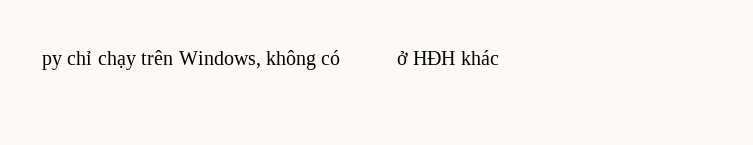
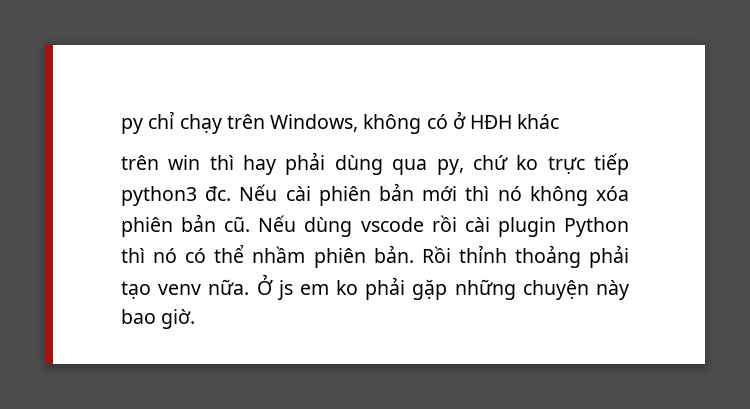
(499, 57) none -> [121,152,629,175] [121,183,629,206] [121,214,629,237] [121,244,630,268] [121,274,629,300] [121,309,196,329] // trên win thì hay phải dùng qua py, chứ ko trực tiếp python3 đc. Nếu cài phiên bản mới thì nó không xóa phiên bản cũ. Nếu dùng vscode rồi cài plugin Python thì nó có thể nhầm phiên bản. Rồi thỉnh thoảng phải tạo venv nữa. Ở js em ko phải gặp những chuyện này bao giờ.

